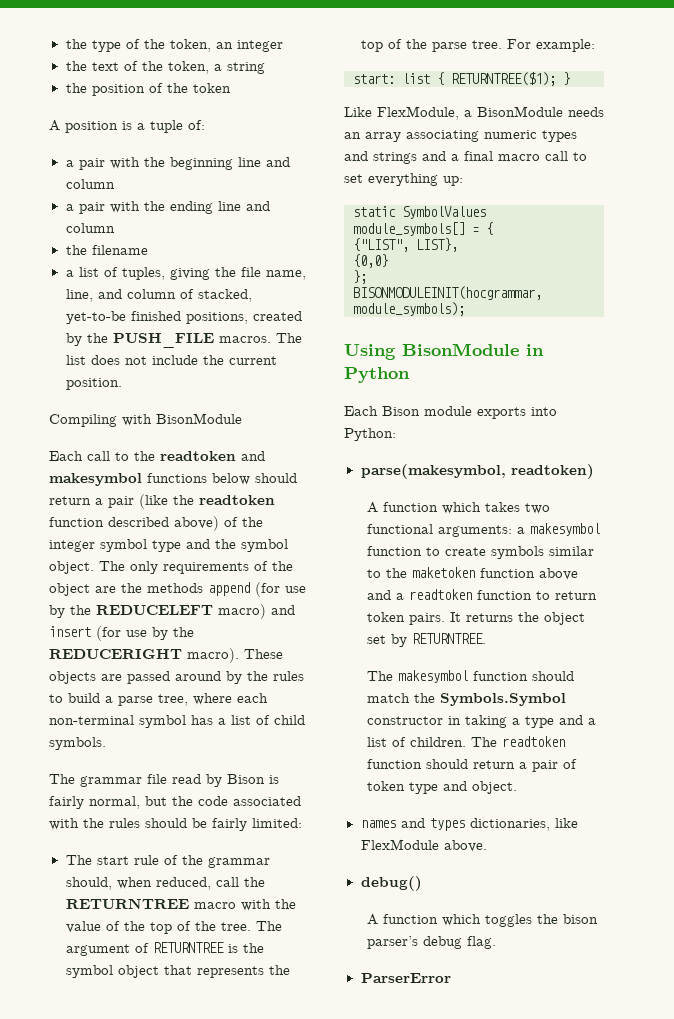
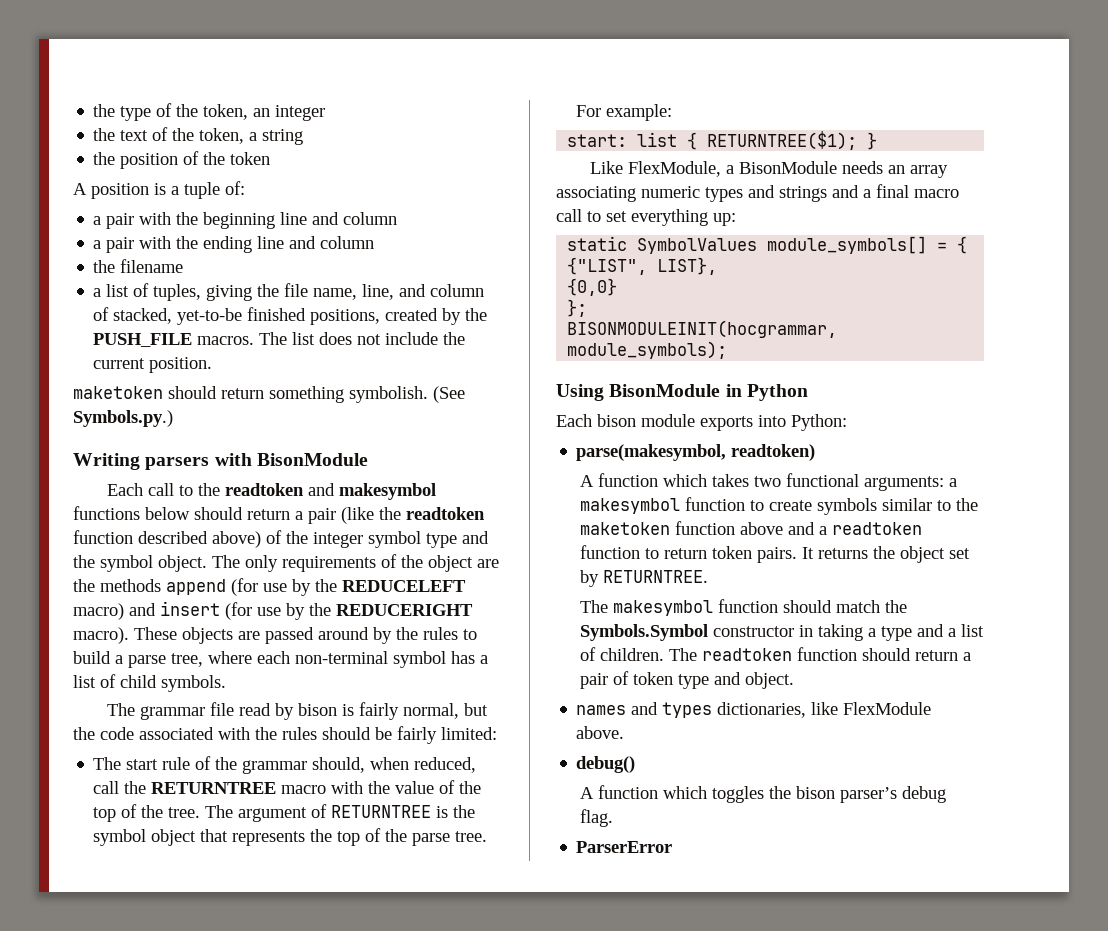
[49,414,117,427] Compiling -> [73,386,465,403] [73,410,173,427] [73,453,210,470] maketoken should return something symbolish. (See Symbols.py.) // Writing parsers
[227,774,265,784] Bison -> [297,703,337,716] bison
[382,406,420,416] Bison -> [597,414,636,427] bison

